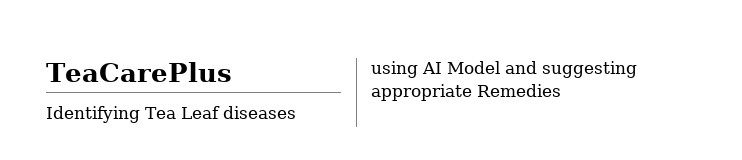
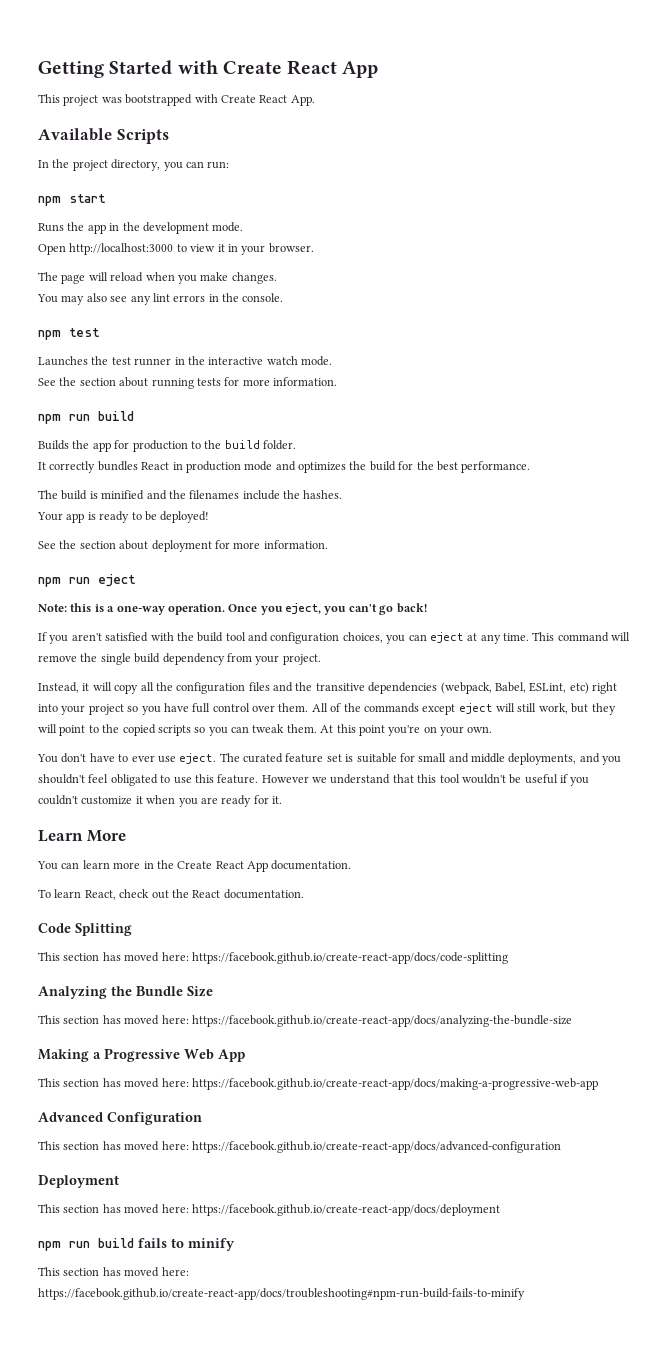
[46,62,232,82] [46,106,296,123] [371,61,637,78] [371,84,561,101] TeaCarePlus // Identifying Tea Leaf diseases using AI Model and suggesting appropriate Remedies -> [38,60,379,78] [38,94,315,106] [38,128,169,144] [38,159,230,171] [38,194,106,206] [38,222,244,234] [38,243,314,255] [38,272,277,284] [37,293,284,305] [38,328,100,340] [38,356,332,366] [38,377,337,389] [38,411,134,424] [38,440,296,452] [38,461,531,473] [38,490,343,500] [37,511,210,523] [38,540,328,552] [38,574,136,587] [38,603,427,615] [38,632,631,644] [38,653,321,665] [38,682,617,694] [38,703,616,715] [38,724,493,736] [37,753,622,765] [38,774,590,786] [38,795,282,807] [38,830,126,842] [37,860,352,872] [38,889,304,900] [38,923,132,936] [38,952,508,964] [38,986,213,999] [38,1015,572,1027] [38,1048,245,1062] [38,1078,598,1090] [38,1112,202,1125] [38,1141,561,1153] [38,1175,119,1188] [38,1204,500,1216] [38,1238,235,1251] [38,1267,189,1277] [38,1288,525,1300] Getting Started with Create React App // This project was bootstrapped with Create React App. // Available Scripts // In the project directory, you can run: // npm start // Runs the app in the development mode. // Open http://localhost:3000 to view it in your browser. // The page will reload when you make changes. // You may also see any lint errors in the console. // npm test // Launches the test runner in the interactive watch mode. // See the section about running tests for more information. // npm run build // Builds the app for production to the build folder. // It correctly bundles React in production mode and optimizes the build for the best performance. // The build is minified and the filenames include the hashes. // Your app is ready to be deployed! // See the section about deployment for more information. // npm run eject // Note: this is a one-way operation. Once you eject, you can't go back! // If you aren't satisfied with the build tool and configuration choices, you can eject at any time. This command will remove the single build dependency from your project. // Instead, it will copy all the configuration files and the transitive dependencies (webpack, Babel, ESLint, etc) right into your project so you have full control over them. All of the commands except eject will still work, but they will point to the copied scripts so you can tweak them. At this point you're on your own. // You don't have to ever use eject. The curated feature set is suitable for small and middle deployments, and you shouldn't feel obligated to use this feature. However we understand that this tool wouldn't be useful if you couldn't customize it when you are ready for it. // Learn More // You can learn more in the Create React App documentation. // To learn React, check out the React documentation. // Code Splitting // This section has moved here: https://facebook.github.io/create-react-app/docs/code-splitting // Analyzing the Bundle Size // This section has moved here: https://facebook.github.io/create-react-app/docs/analyzing-the-bundle-size // Making a Progressive Web App // This section has moved here: https://facebook.github.io/create-react-app/docs/making-a-progressive-web-app // Advanced Configuration // This section has moved here: https://facebook.github.io/create-react-app/docs/advanced-configuration // Deployment // This section has moved here: https://facebook.github.io/create-react-app/docs/deployment // npm run build fails to minify // This section has moved here: https://facebook.github.io/create-react-app/docs/troubleshooting#npm-run-build-fails-to-minify

